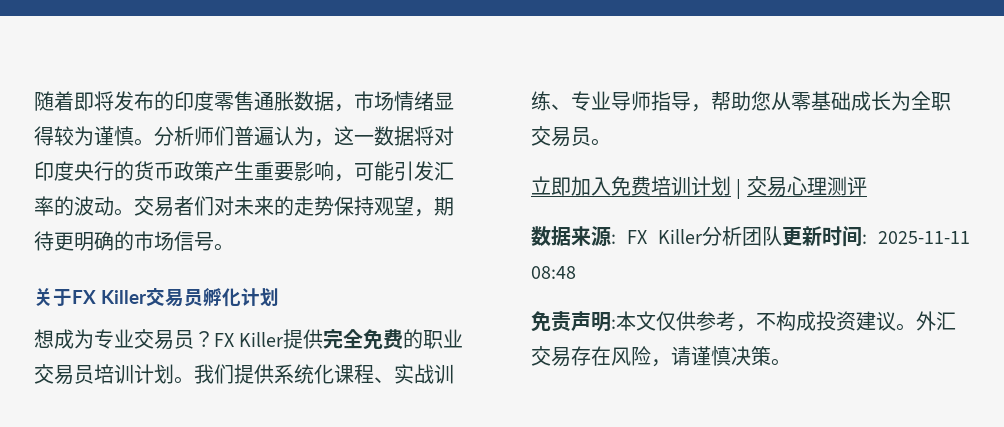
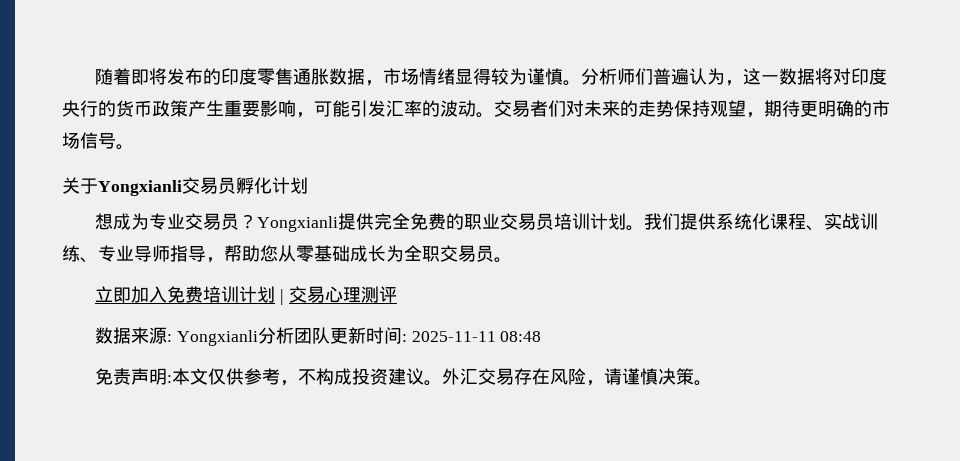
[72,290,147,304] FX Killer -> [98,180,182,196] Yongxianli
[214,332,284,347] FX Killer -> [257,216,339,232] Yongxianli
[627,229,702,244] FX Killer -> [176,330,258,346] Yongxianli

